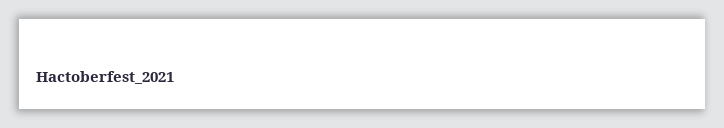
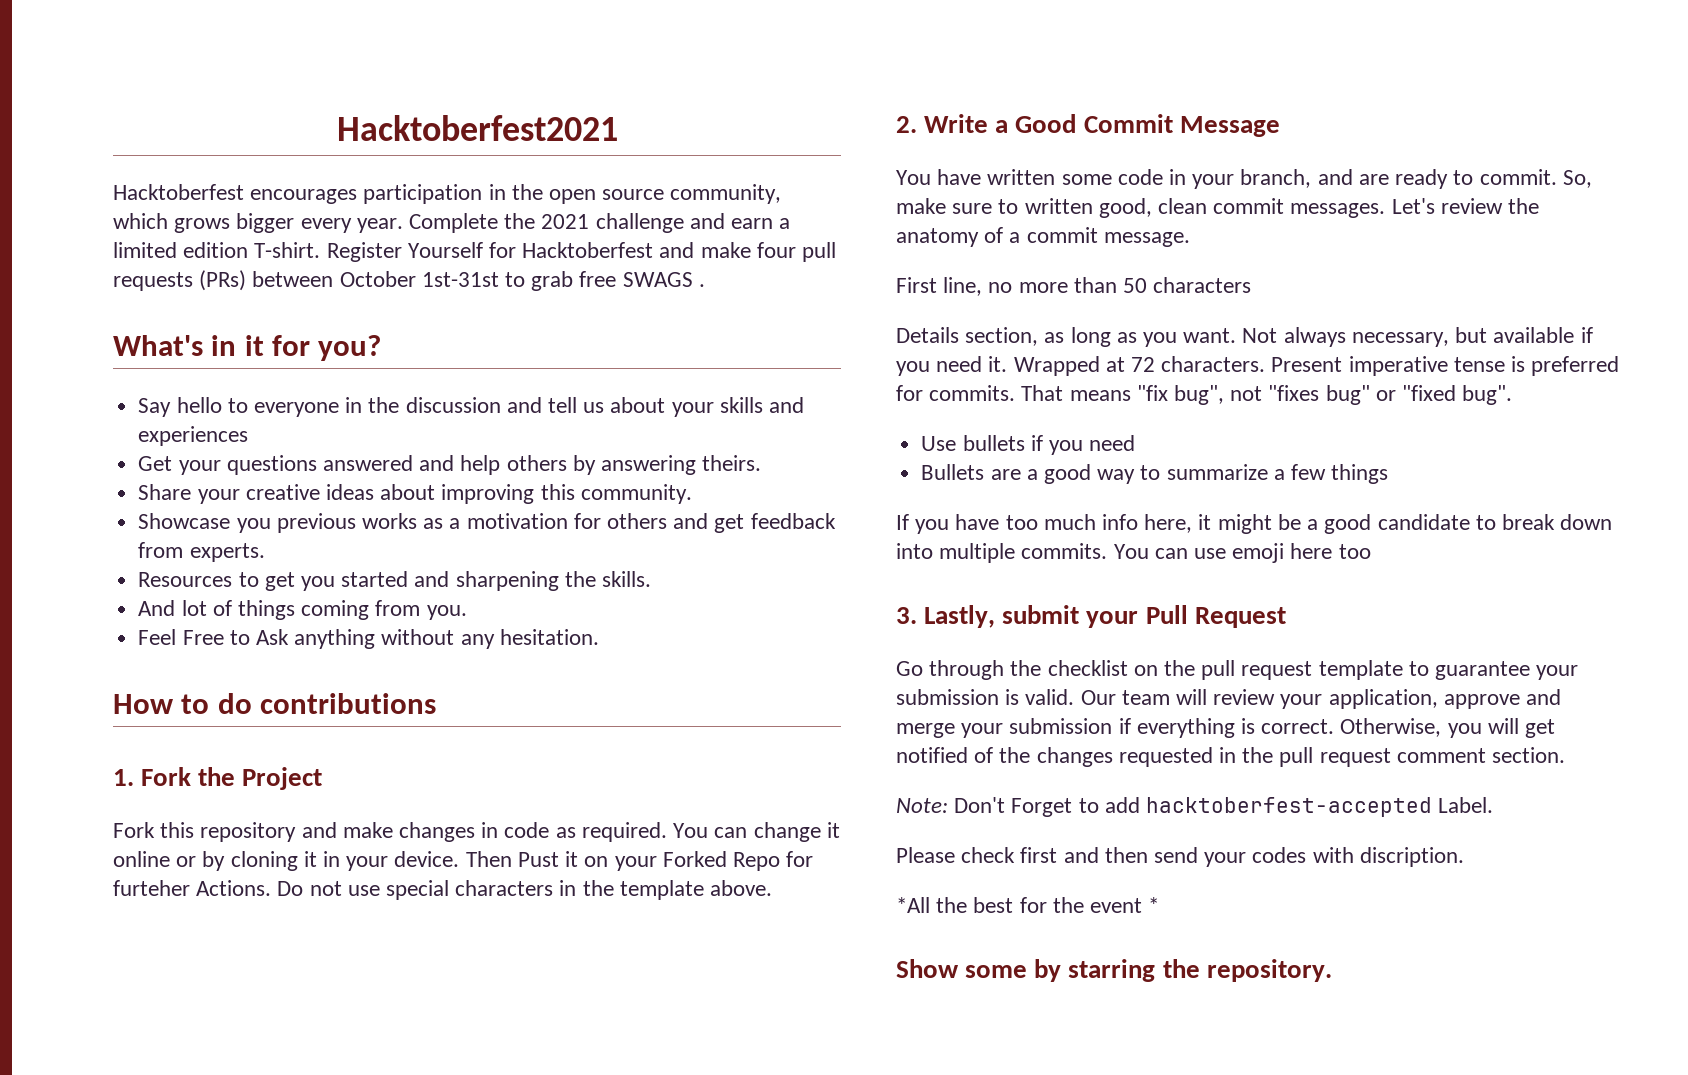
[36,71,174,84] Hactoberfest_2021 -> [336,115,618,141] [113,184,782,204] [113,213,791,233] [113,242,837,262] [113,270,705,291] [113,335,382,361] [138,397,805,417] [138,426,249,446] [138,455,762,475] [138,484,692,504] [138,513,836,533] [138,542,265,562] [138,571,651,591] [138,600,467,620] [138,629,599,649] [113,693,437,714] [113,767,323,790] [113,822,840,842] [113,851,814,871] [113,880,773,900] [896,114,1280,137] [896,169,1592,189] [896,198,1540,218] [896,227,1190,247] [896,277,1252,296] [896,327,1593,347] [896,356,1620,376] [896,385,1513,405] [921,435,1136,455] [921,464,1389,484] [896,514,1613,534] [896,543,1371,563] [896,605,1286,628] [896,660,1579,680] [896,689,1562,709] [896,718,1556,738] [896,747,1566,767] [896,797,1494,817] [896,847,1464,867] [896,897,1160,913] [896,959,1332,982] Hacktoberfest2021 // Hacktoberfest encourages participation in the open source community, which grows bigger every year. Complete the 2021 challenge and earn a limited edition T-shirt. Register Yourself for Hacktoberfest and make four pull requests (PRs) between October 1st-31st to grab free SWAGS . // What's in it for you? // Say hello to everyone in the discussion and tell us about your skills and experiences // Get your questions answered and help others by answering theirs. // Share your creative ideas about improving this community. // Showcase you previous works as a motivation for others and get feedback from experts. // Resources to get you started and sharpening the skills. // And lot of things coming from you. // Feel Free to Ask anything without any hesitation. // How to do contributions // 1. Fork the Project // Fork this repository and make changes in code as required. You can change it online or by cloning it in your device. Then Pust it on your Forked Repo for furteher Actions. Do not use special characters in the template above. // 2. Write a Good Commit Message // You have written some code in your branch, and are ready to commit. So, make sure to written good, clean commit messages. Let's review the anatomy of a commit message. // First line, no more than 50 characters // Details section, as long as you want. Not always necessary, but available if you need it. Wrapped at 72 characters. Present imperative tense is preferred for commits. That means "fix bug", not "fixes bug" or "fixed bug". // Use bullets if you need // Bullets are a good way to summarize a few things // If you have too much info here, it might be a good candidate to break down into multiple commits. You can use emoji here too // 3. Lastly, submit your Pull Request // Go through the checklist on the pull request template to guarantee your submission is valid. Our team will review your application, approve and merge your submission if everything is correct. Otherwise, you will get notified of the changes requested in the pull request comment section. // Note: Don't Forget to add hacktoberfest-accepted Label. // Please check first and then send your codes with discription. // *All the best for the event * // Show some by starring the repository.

